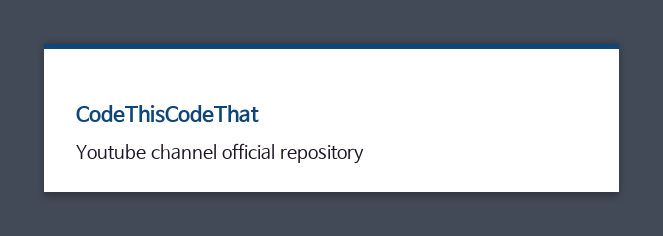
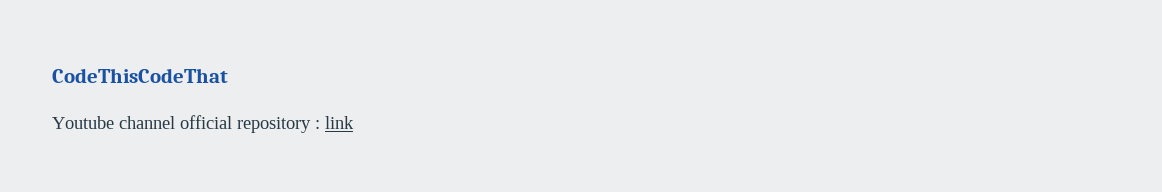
(364, 154) none -> [315,116,354,129] : link

